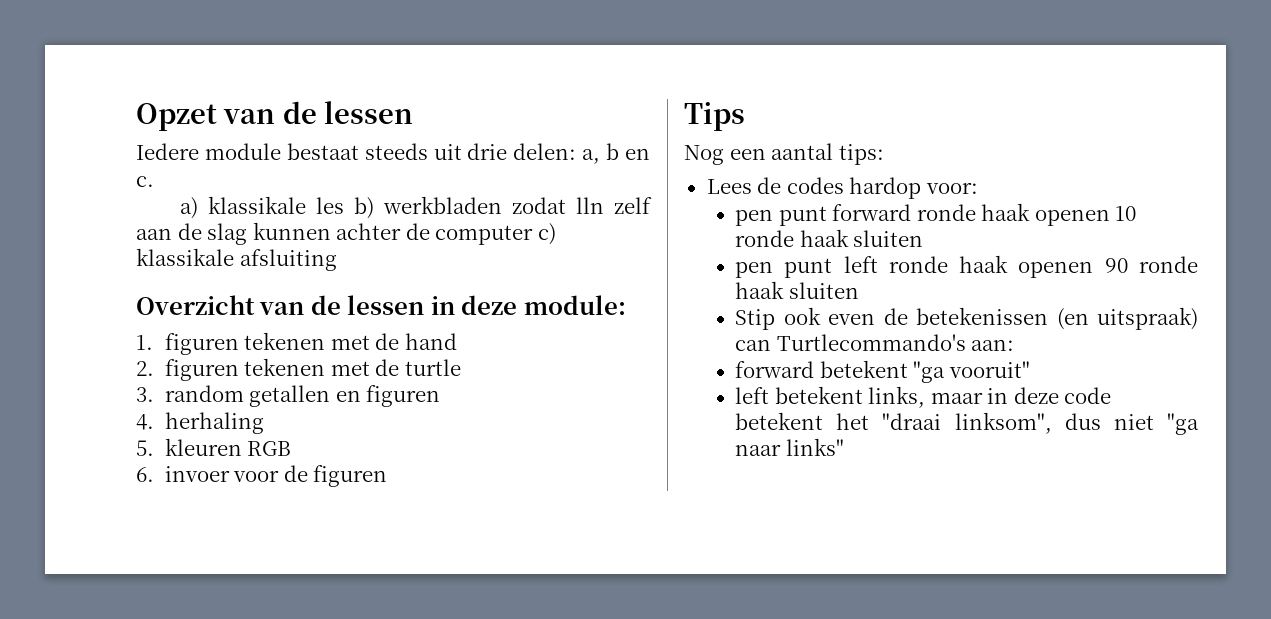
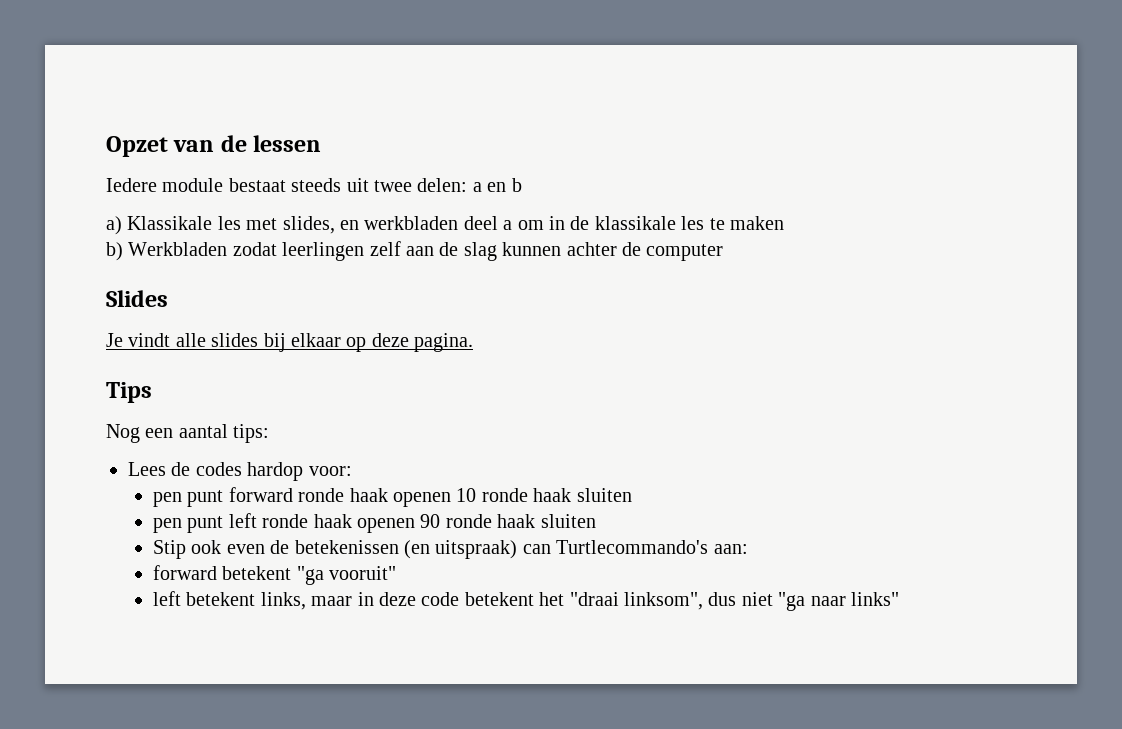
[467,143,601,164] drie delen: a, -> [374,178,507,192] twee delen: a en
[625,148,651,160] [136,176,154,187] en c. -> (522, 185) none
[207,196,604,219] klassikale les b) werkbladen zodat lln -> [127,216,784,234] [106,242,365,261] Klassikale les met slides, en werkbladen deel a om in de klassikale les te maken // b) Werkbladen zodat leerlingen
[537,223,556,245] [136,248,337,271] [136,295,626,315] [136,332,457,355] [136,358,461,381] [136,385,441,407] [136,412,264,434] [136,438,292,456] [136,465,388,487] c) klassikale afsluiting // Overzicht van de lessen in deze module: // 1. figuren tekenen met de hand // 2. figuren tekenen met de turtle // 3. random getallen en figuren // 4. herhaling // 5. kleuren RGB // 6. invoer voor de figuren -> [106,290,168,307] [106,333,474,352] // Slides // Je vindt alle slides bij elkaar op deze pagina.

